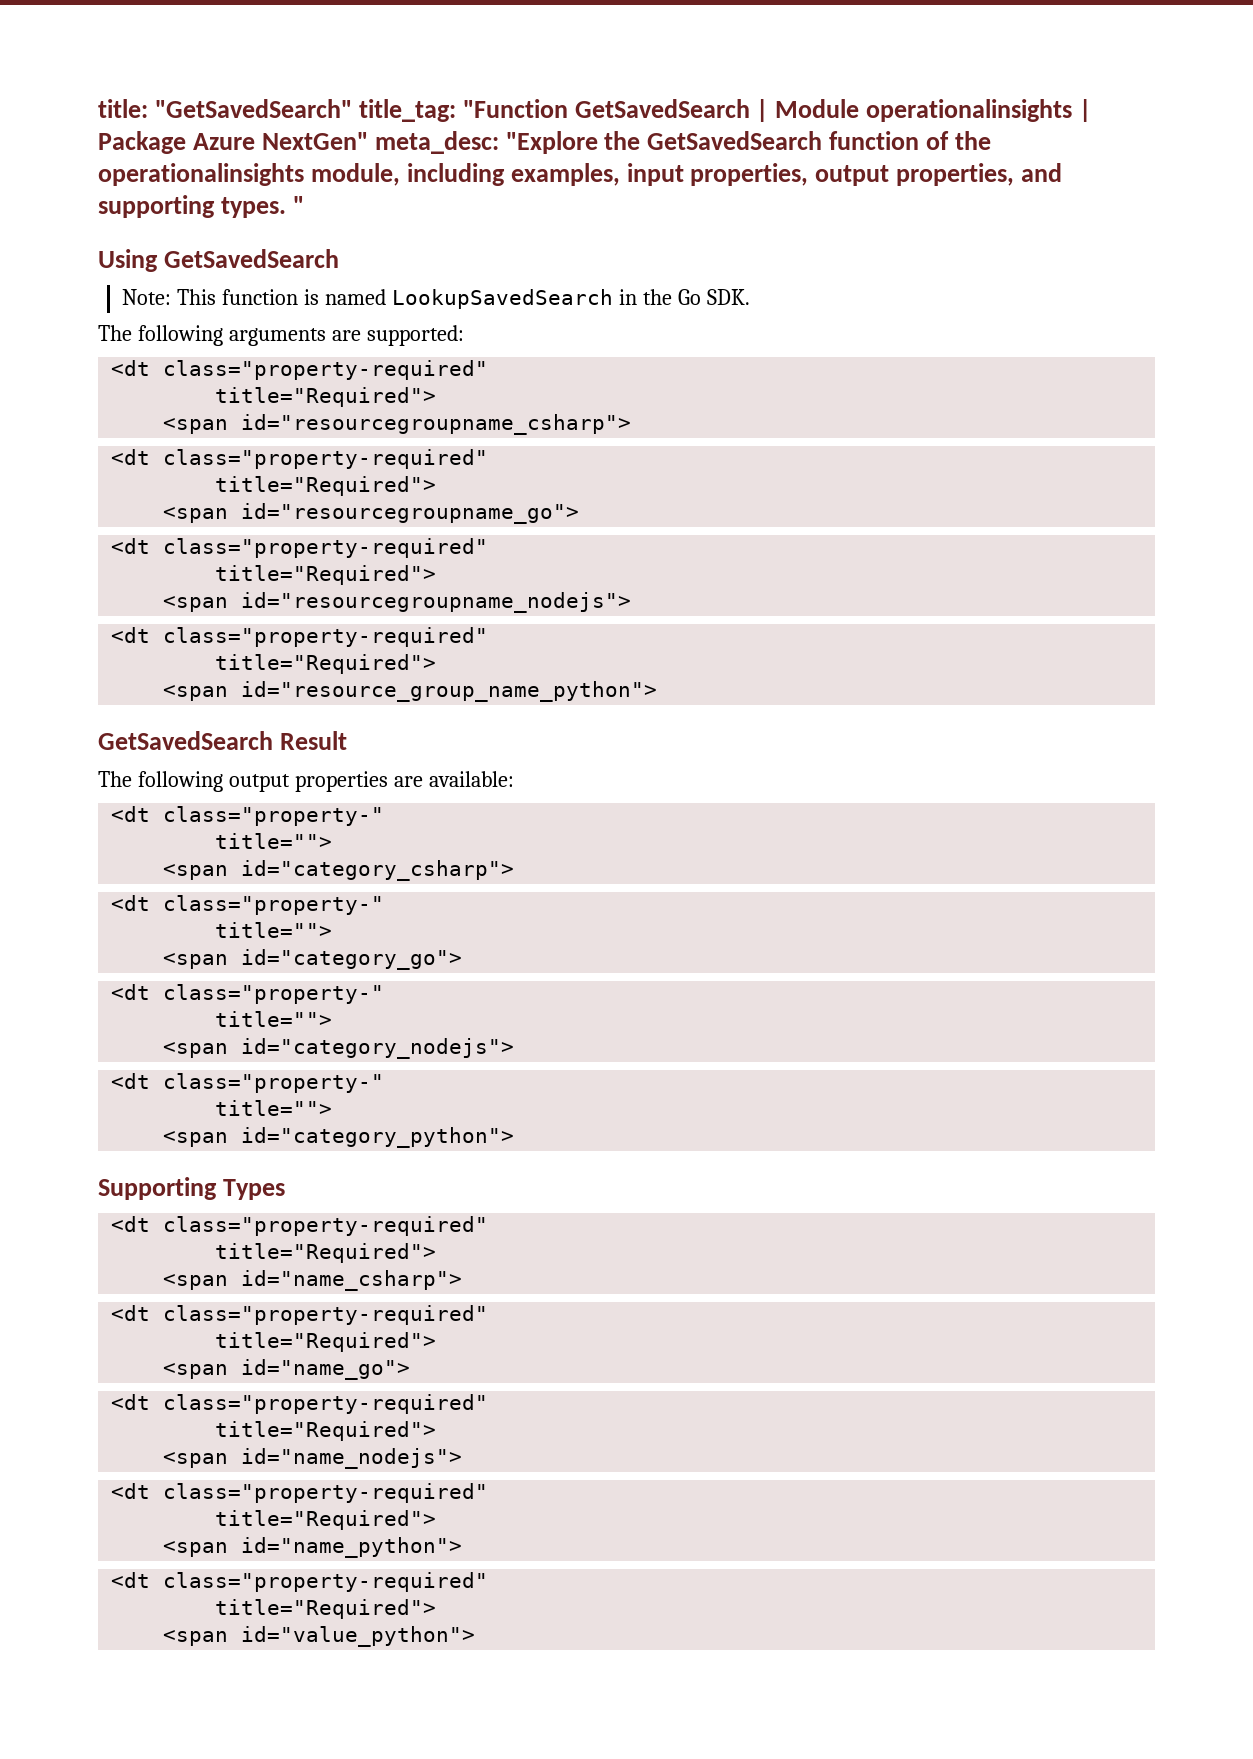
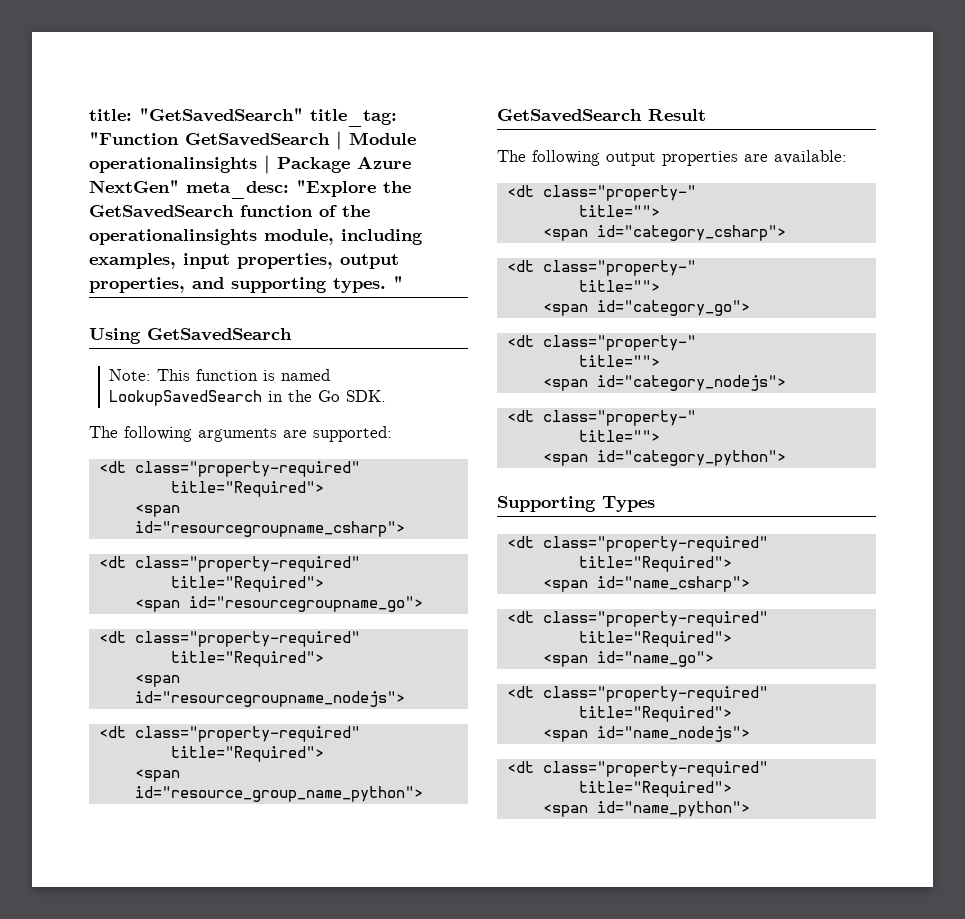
[111,1572,489,1592] [215,1599,437,1619] [163,1626,476,1647] // <dt class="property-required" // title="Required"> // <span id="value_python"> -> (750, 809) none

